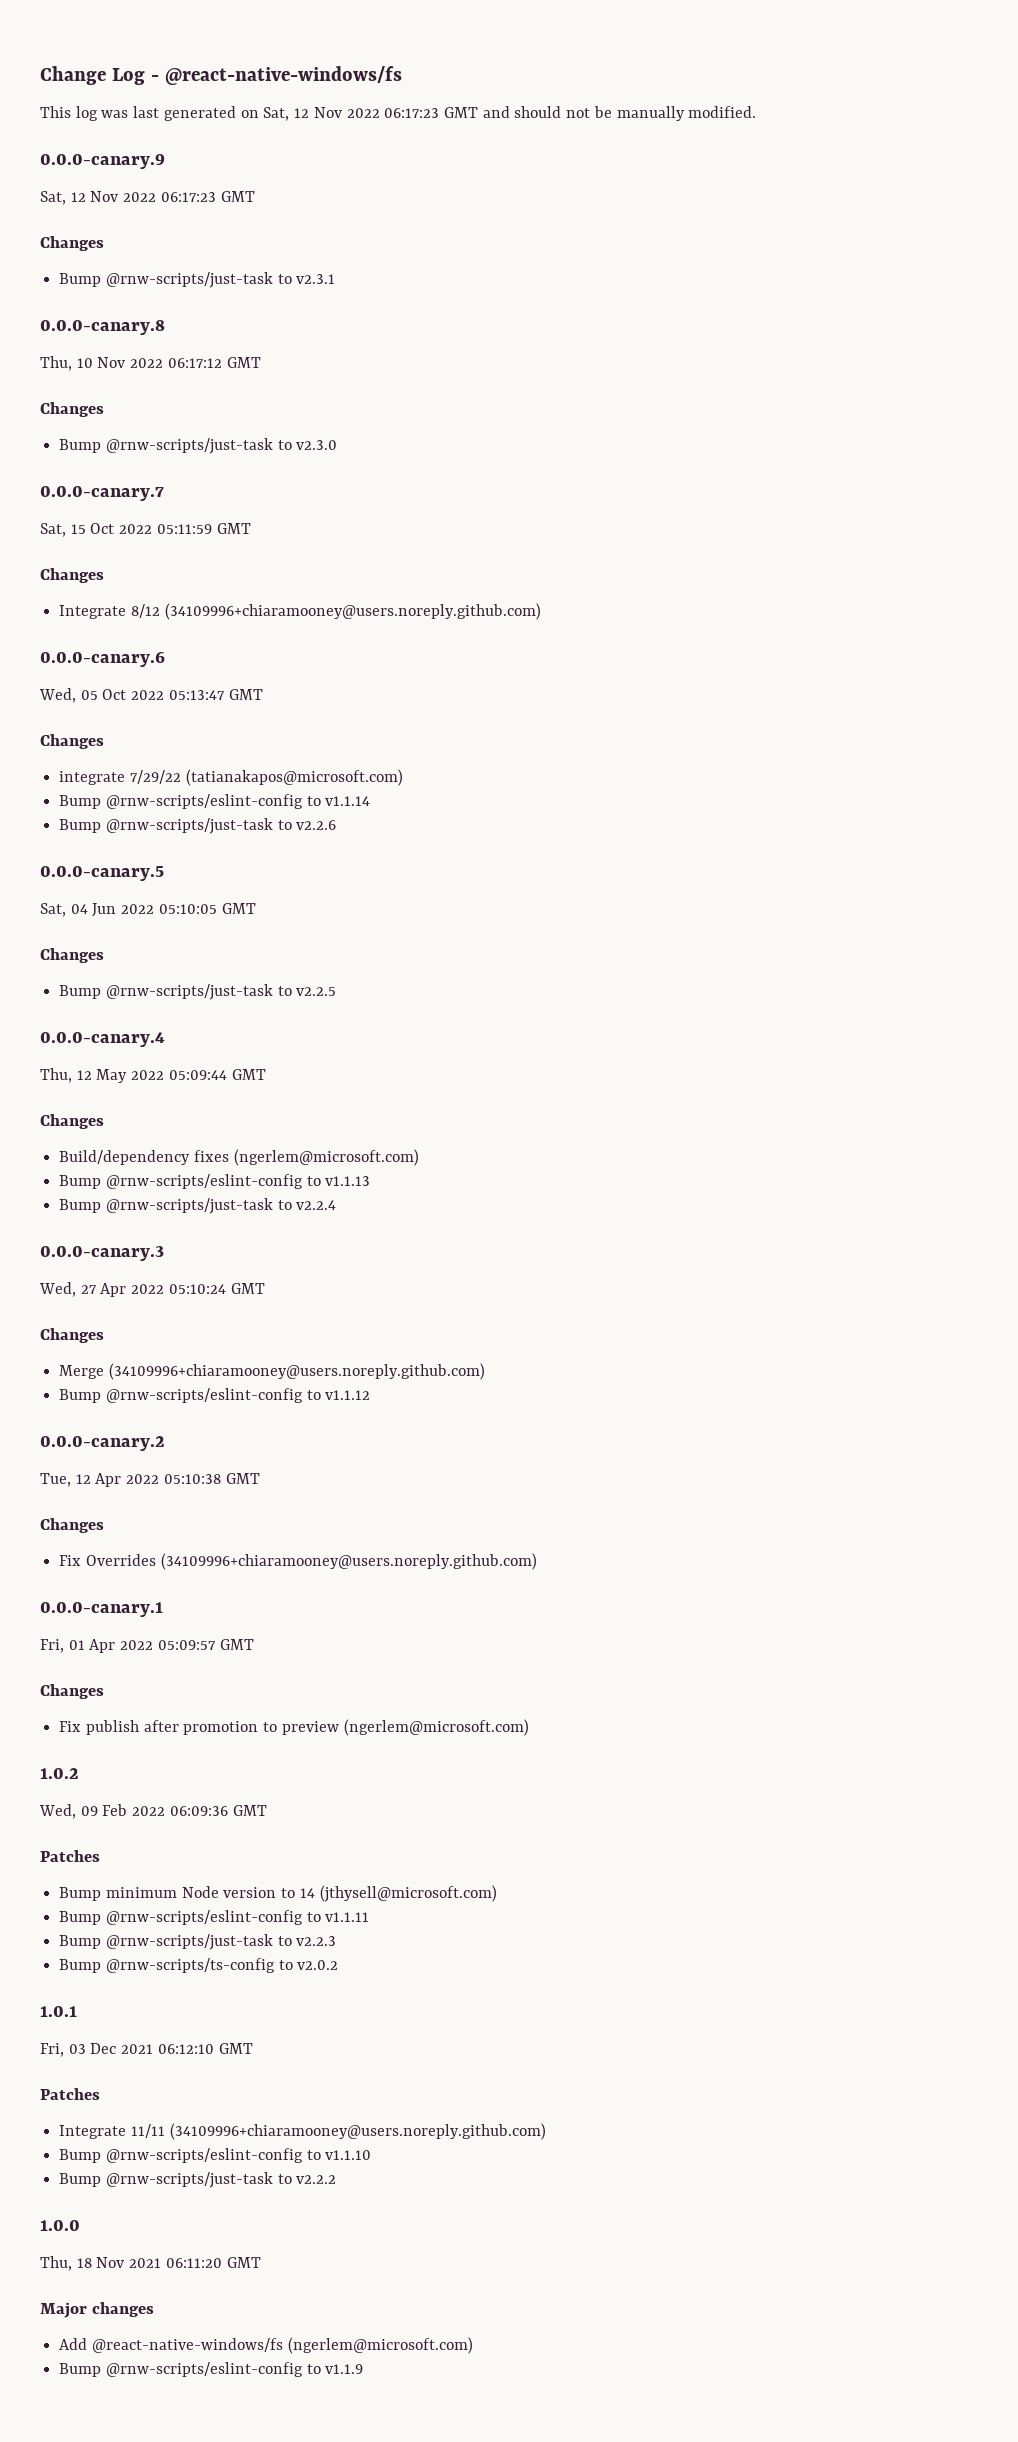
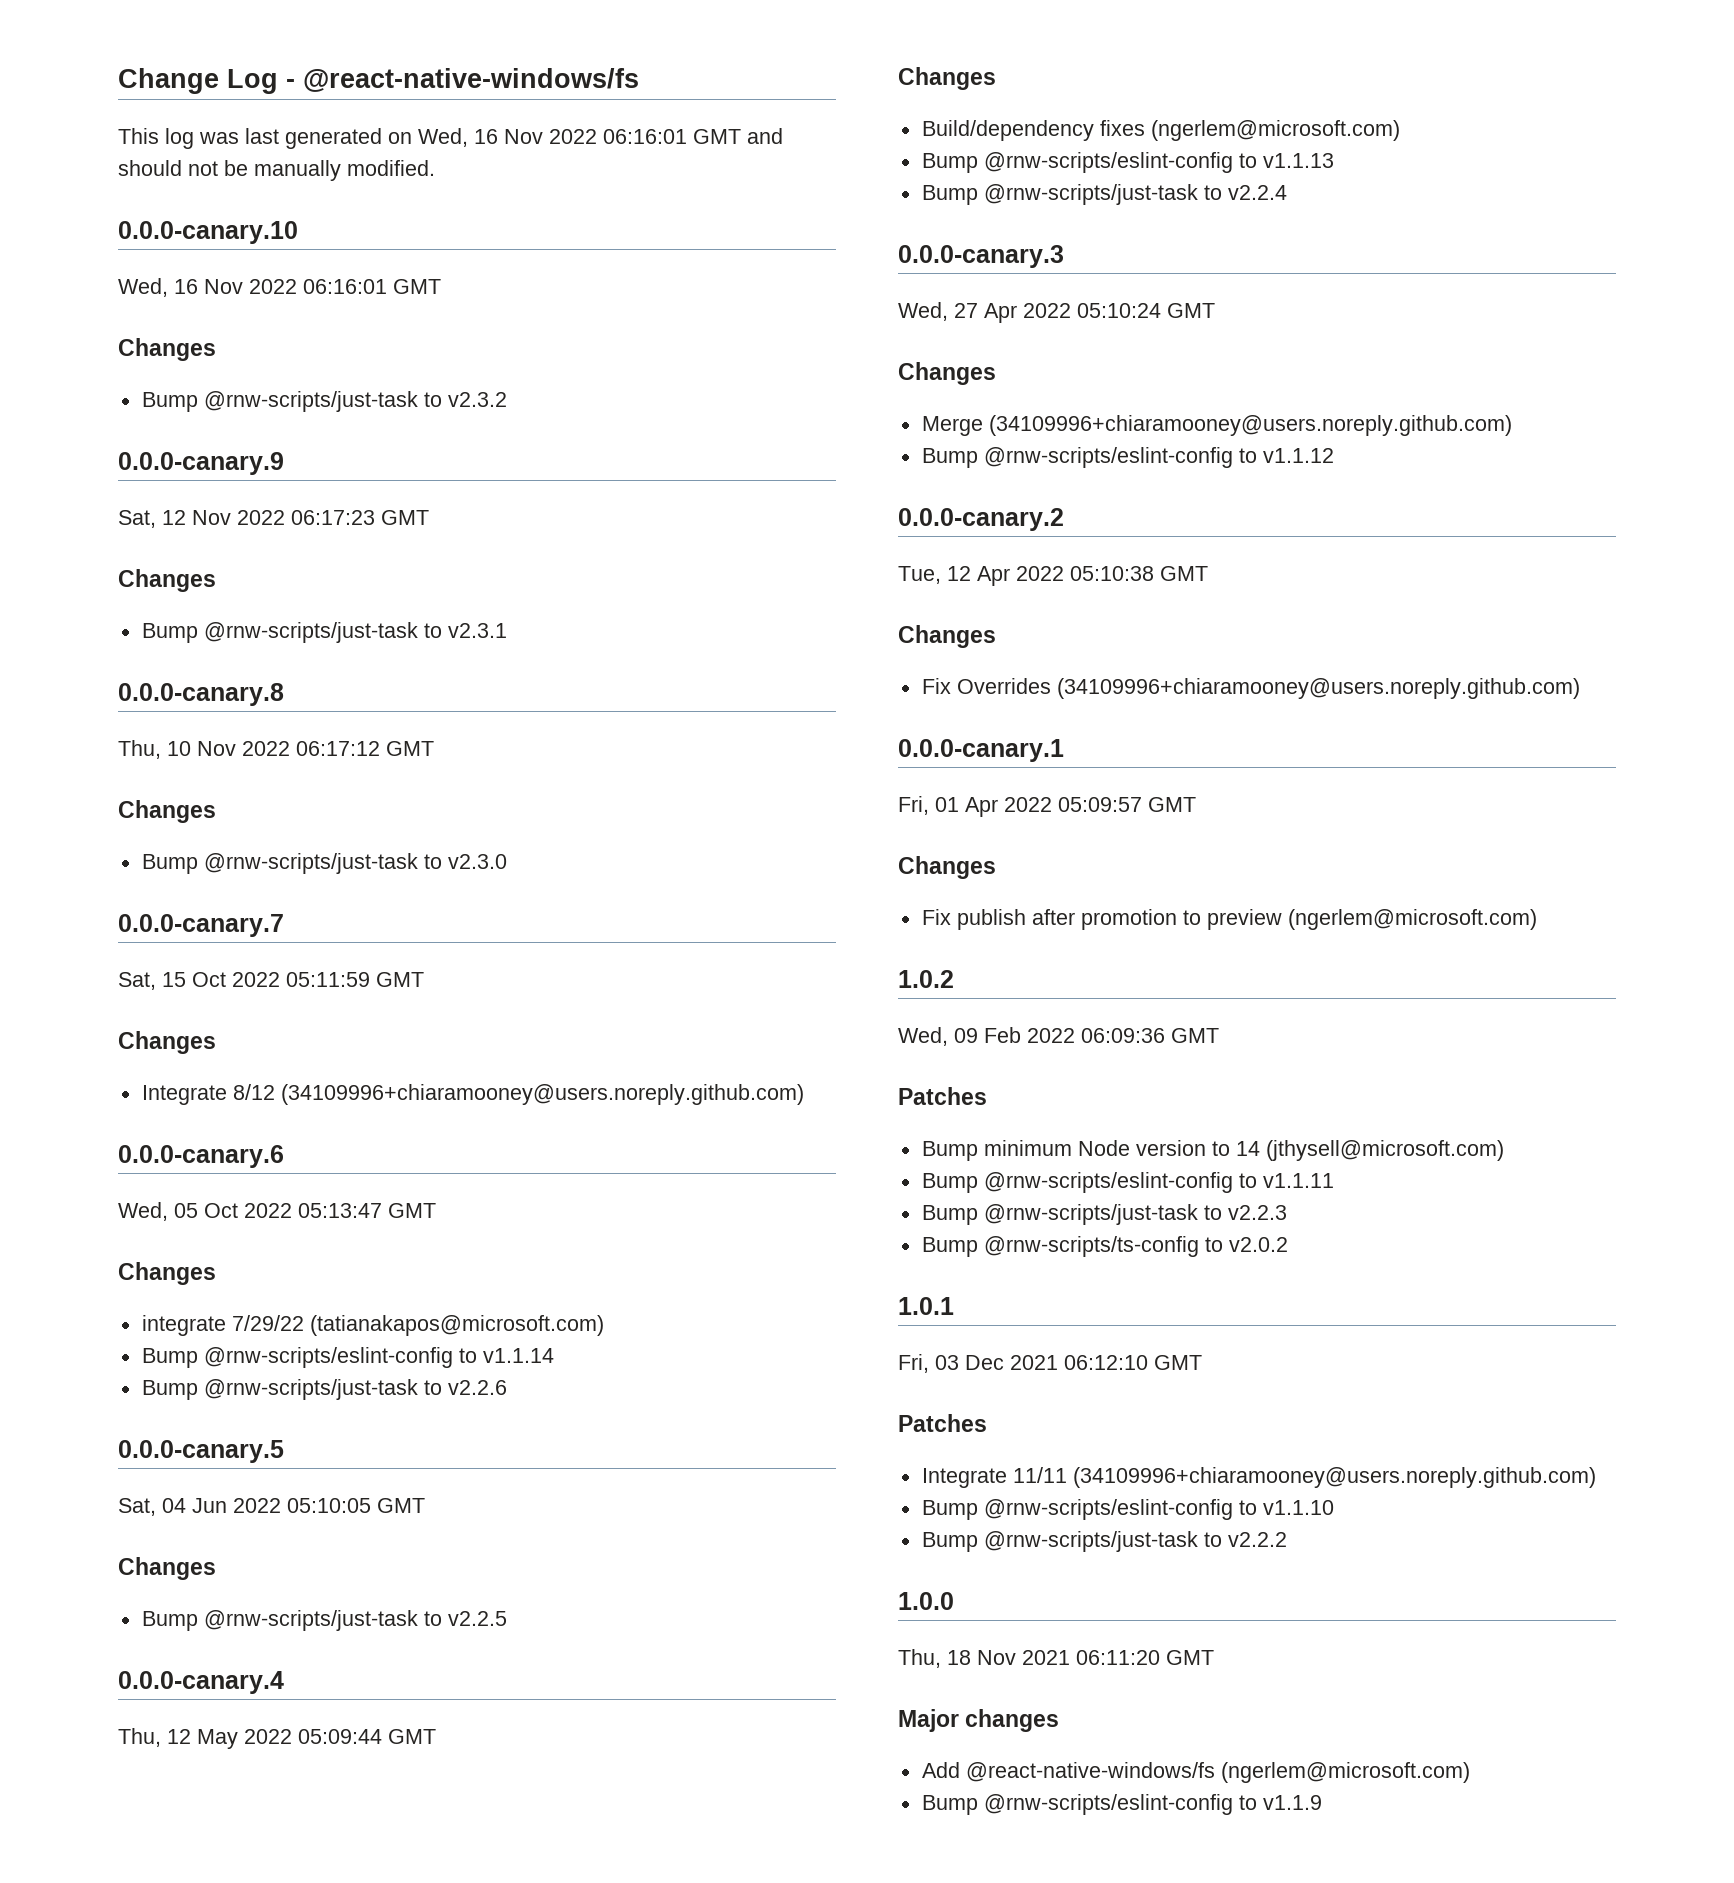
[263,107,440,121] Sat, 12 Nov 2022 06:17:23 -> [418,128,687,147] Wed, 16 Nov 2022 06:16:01
(757, 112) none -> [118,221,298,244] [118,278,441,297] [118,338,216,361] [141,391,507,412] // 0.0.0-canary.10 // Wed, 16 Nov 2022 06:16:01 GMT // Changes // Bump @rnw-scripts/just-task to v2.3.2

